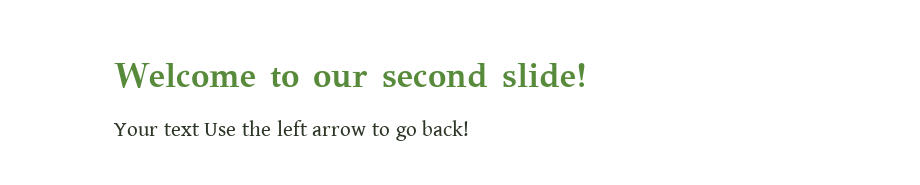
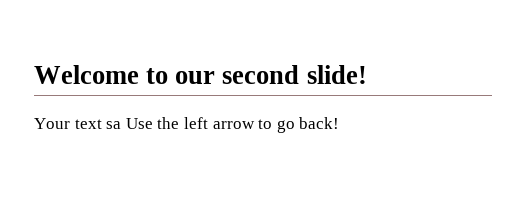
(200, 129) none -> [106,121,122,129] sa

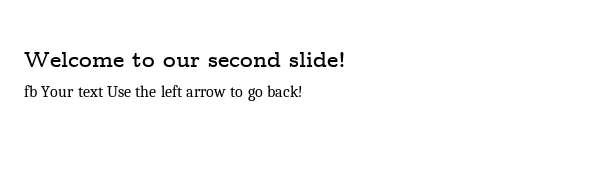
(367, 74) none -> [24,85,37,97] fb
[106,121,122,129] sa -> (104, 92) none

